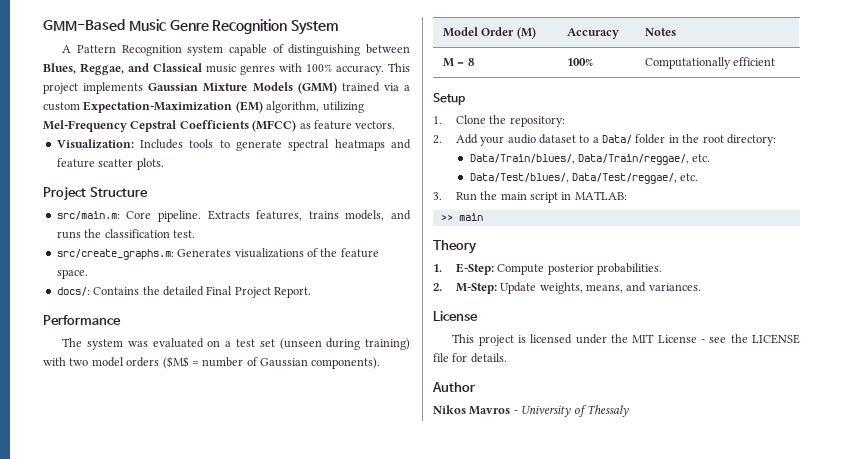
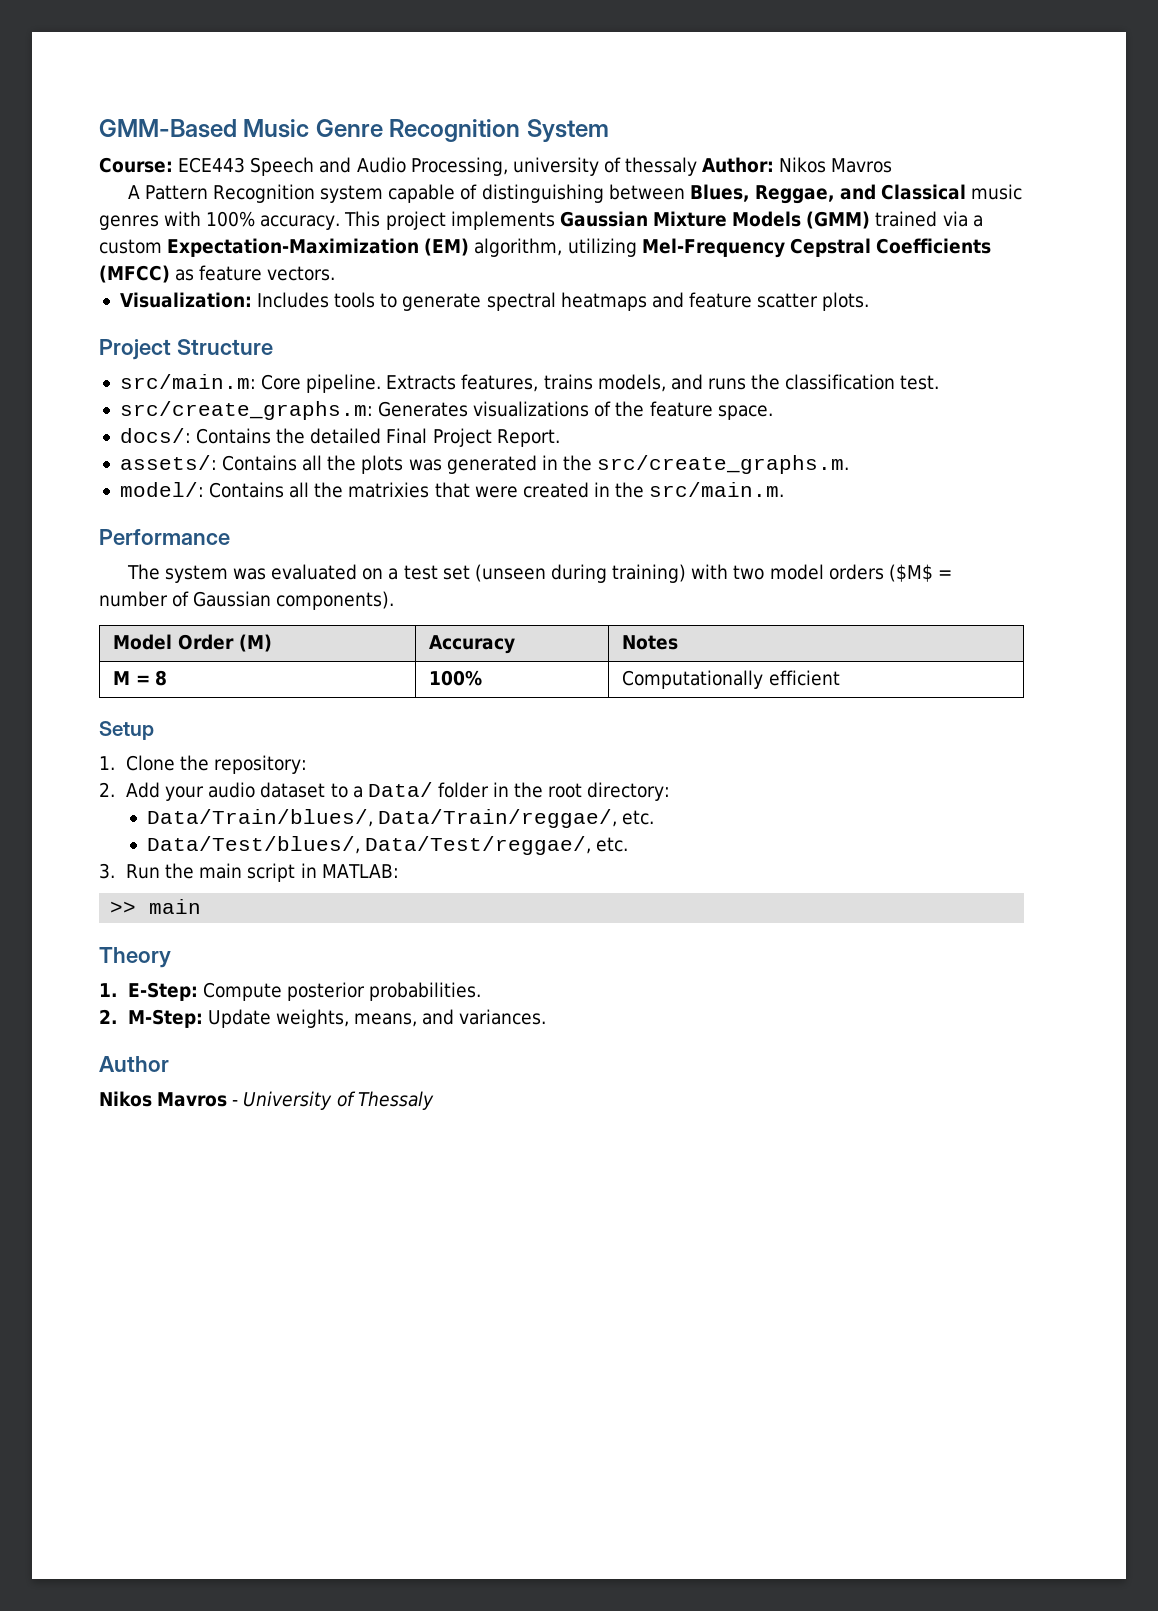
(339, 27) none -> [99,157,893,176] // Course: ECE443 Speech and Audio Processing, university of thessaly Author: Nikos Mavros
(311, 292) none -> [119,455,850,474] [119,482,785,498] // assets/: Contains all the plots was generated in the src/create_graphs.m. // model/: Contains all the matrixies that were created in the src/main.m.
[433,311,478,321] [452,334,800,346] [433,353,507,363] // License // This project is licensed under the MIT License - see the LICENSE file for details. -> (547, 1017) none

